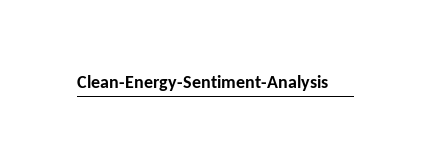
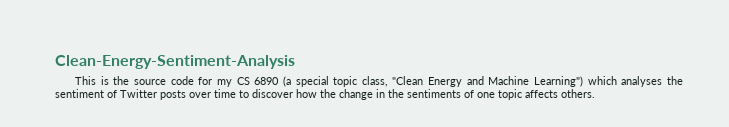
(328, 83) none -> [75,76,683,87] [55,89,595,100] // This is the source code for my CS 6890 (a special topic class, "Clean Energy and Machine Learning") which analyses the sentiment of Twitter posts over time to discover how the change in the sentiments of one topic affects others.

